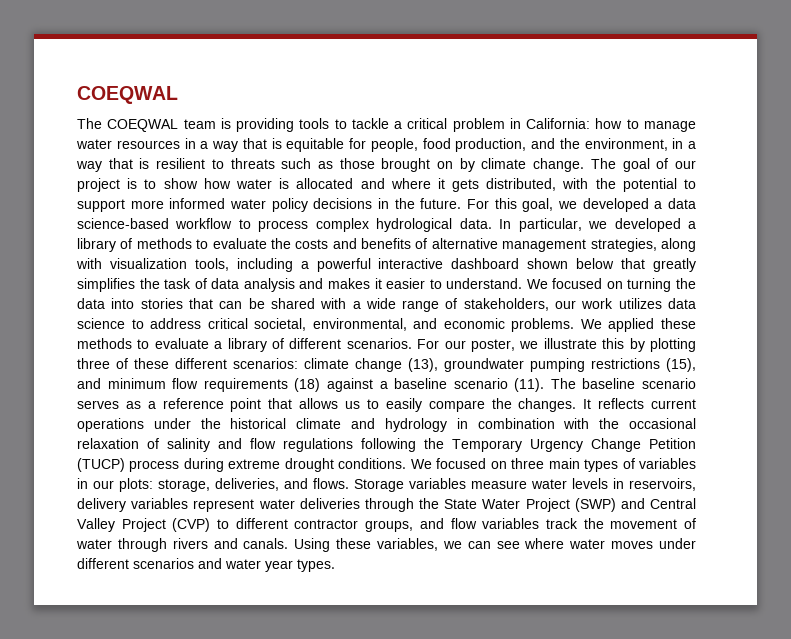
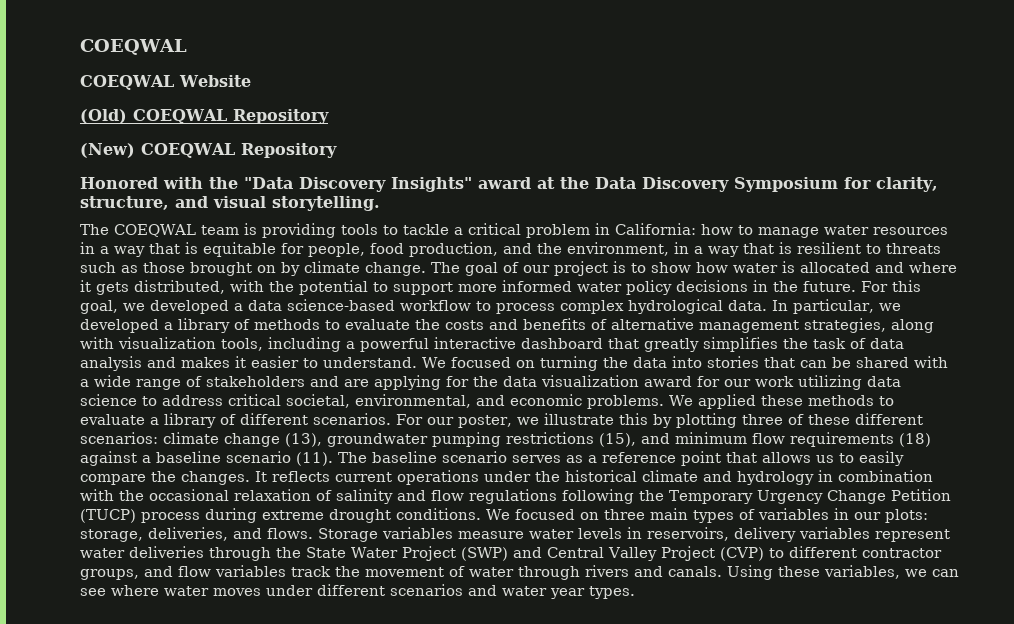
[77,86,178,104] COEQWAL -> [80,39,187,55] [80,75,251,90] [80,109,329,124] [80,143,337,158] [80,177,938,192] [80,196,380,211] COEQWAL // COEQWAL Website // (Old) COEQWAL Repository // (New) COEQWAL Repository // Honored with the "Data Discovery Insights" award at the Data Discovery Symposium for clarity, structure, and visual storytelling.
[527,258,615,269] shown below -> (603, 343) none
[463,298,549,311] stakeholders, -> [206,375,720,390] stakeholders and are applying for the data visualization award for
[618,298,662,309] utilizes -> [798,375,862,390] utilizing

